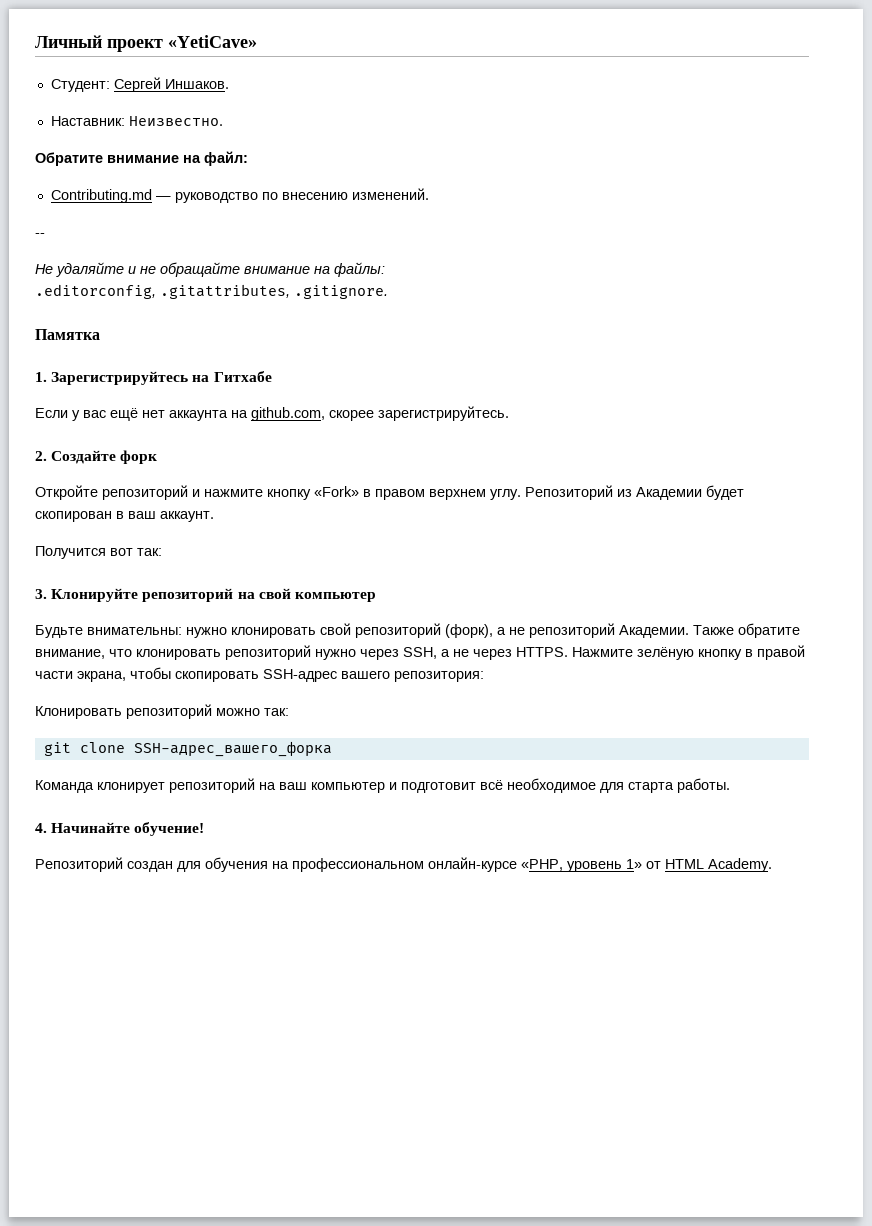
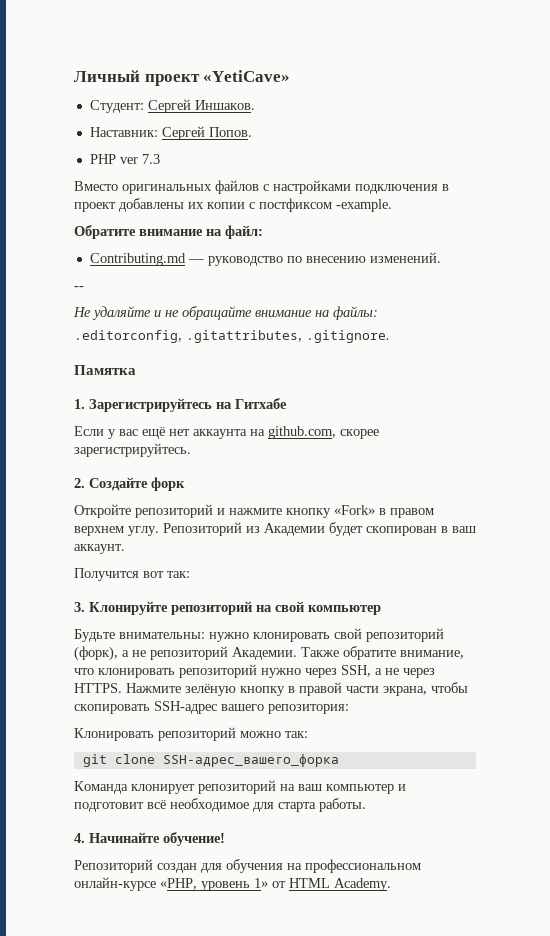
[128,116,223,126] Неизвестно. -> [161,126,252,140] [89,154,160,164] [74,180,449,194] [74,198,392,212] Сергей Попов. // PHP ver 7.3 // Вместо оригинальных файлов с настройками подключения в проект добавлены их копии с постфиксом -example.

